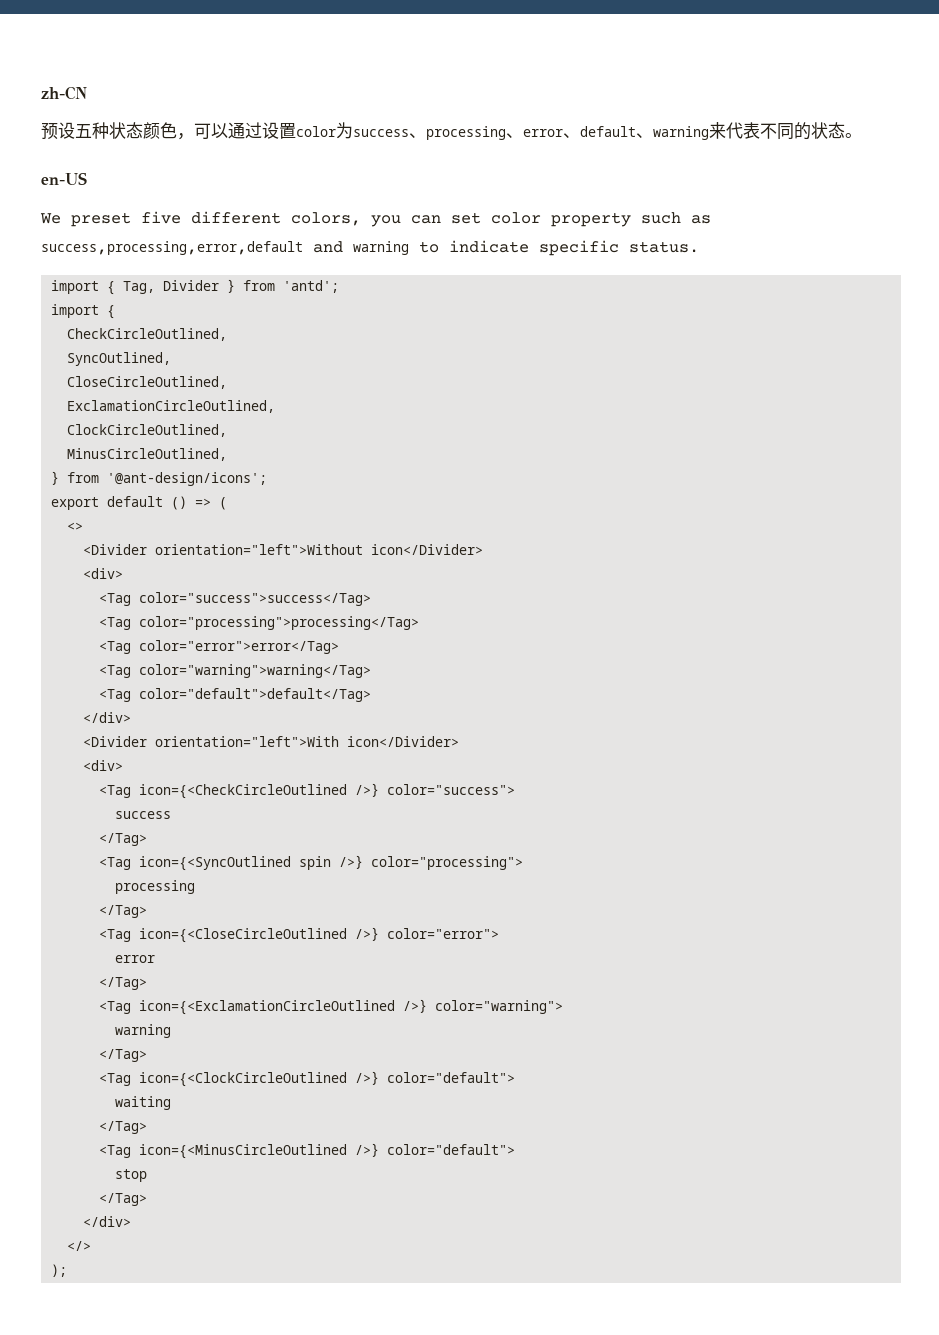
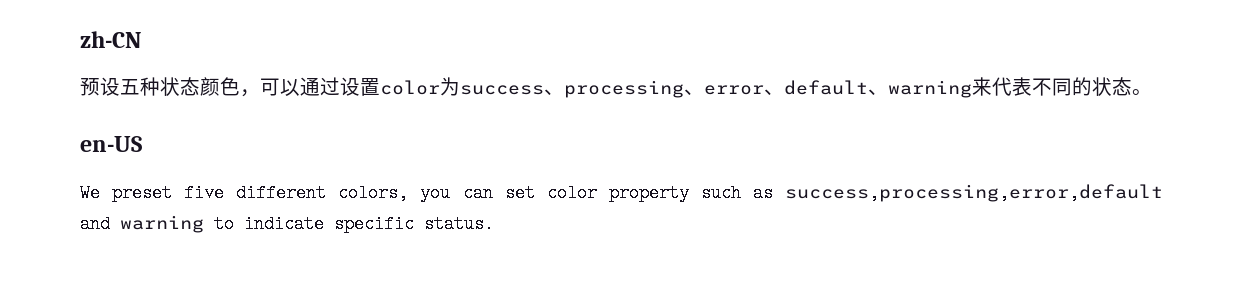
[51,279,340,295] [51,304,116,319] [67,328,228,341] [67,352,172,366] [67,376,228,389] [67,400,276,413] [67,424,228,437] [67,448,228,461] [51,471,268,486] [51,496,228,510] [67,522,84,531] [83,544,484,555] [83,568,124,579] [99,592,372,606] [99,616,420,630] [99,640,340,654] [99,664,372,678] [99,688,372,702] [83,712,132,723] [83,736,460,747] [83,760,124,771] [99,783,516,799] [115,811,172,819] [99,833,148,846] [99,855,524,871] [115,880,196,894] [99,905,148,918] [99,927,500,943] [115,955,156,963] [99,977,148,990] [99,999,564,1015] [115,1024,172,1038] [99,1049,148,1062] [99,1071,516,1087] [115,1096,172,1110] [99,1121,148,1134] [99,1143,516,1159] [115,1169,148,1182] [99,1193,148,1206] [83,1216,132,1227] [67,1241,92,1251] [51,1264,68,1277] // import { Tag, Divider } from 'antd'; // import { // CheckCircleOutlined, // SyncOutlined, // CloseCircleOutlined, // ExclamationCircleOutlined, // ClockCircleOutlined, // MinusCircleOutlined, // } from '@ant-design/icons'; // export default () => ( // <> // <Divider orientation="left">Without icon</Divider> // <div> // <Tag color="success">success</Tag> // <Tag color="processing">processing</Tag> // <Tag color="error">error</Tag> // <Tag color="warning">warning</Tag> // <Tag color="default">default</Tag> // </div> // <Divider orientation="left">With icon</Divider> // <div> // <Tag icon={<CheckCircleOutlined />} color="success"> // success // </Tag> // <Tag icon={<SyncOutlined spin />} color="processing"> // processing // </Tag> // <Tag icon={<CloseCircleOutlined />} color="error"> // error // </Tag> // <Tag icon={<ExclamationCircleOutlined />} color="warning"> // warning // </Tag> // <Tag icon={<ClockCircleOutlined />} color="default"> // waiting // </Tag> // <Tag icon={<MinusCircleOutlined />} color="default"> // stop // </Tag> // </div> // </> // ); -> (494, 224) none

